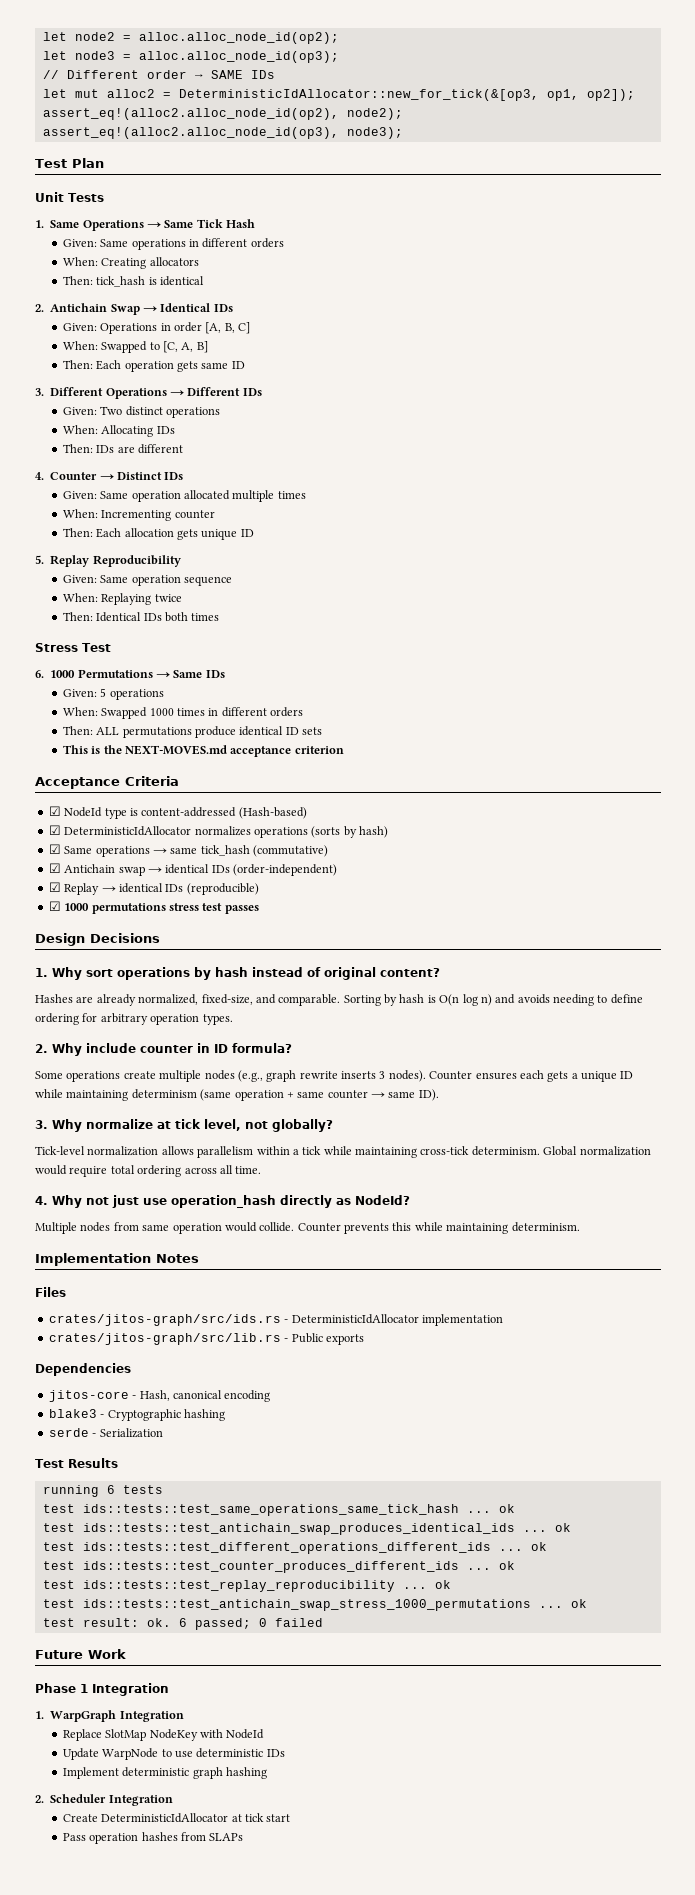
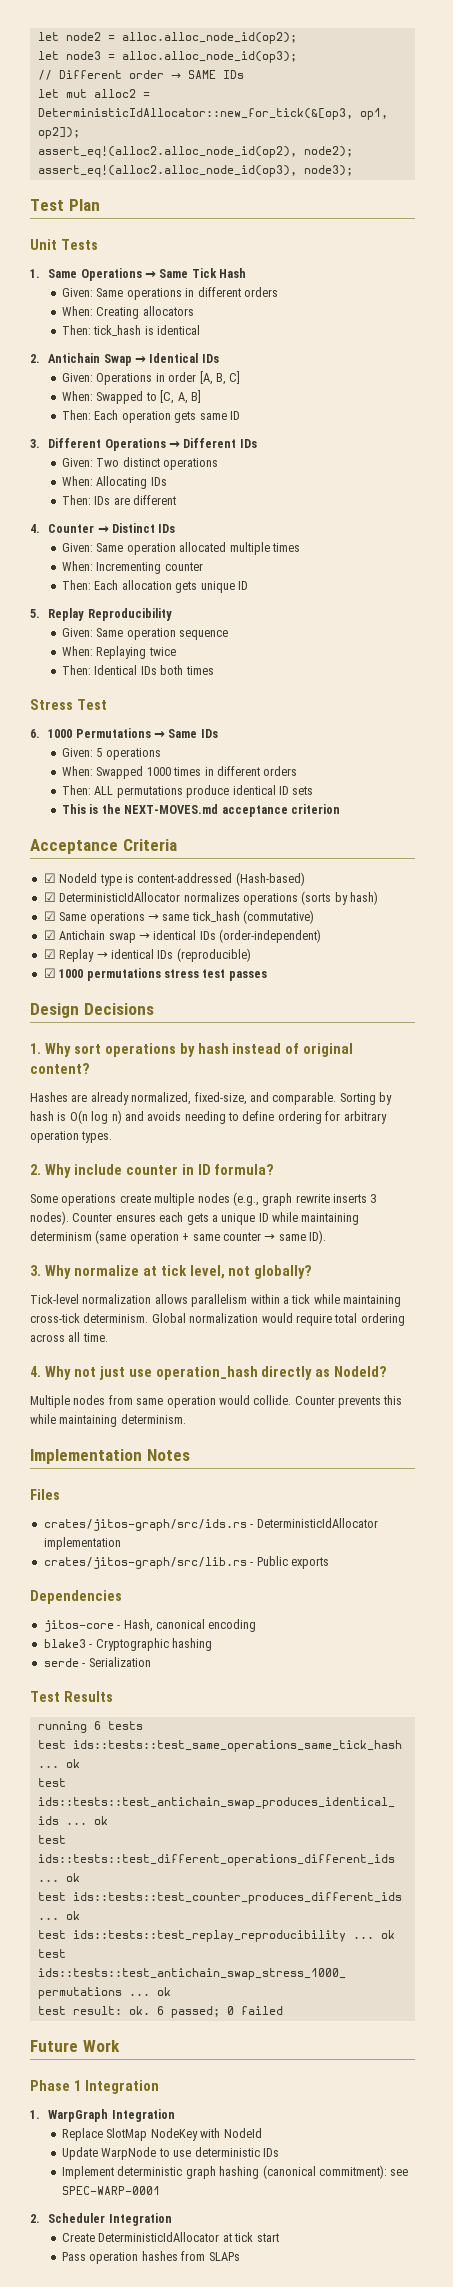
(268, 1773) none -> [262,2165,409,2179] [62,2186,161,2195] (canonical commitment): see SPEC-WARP-0001

